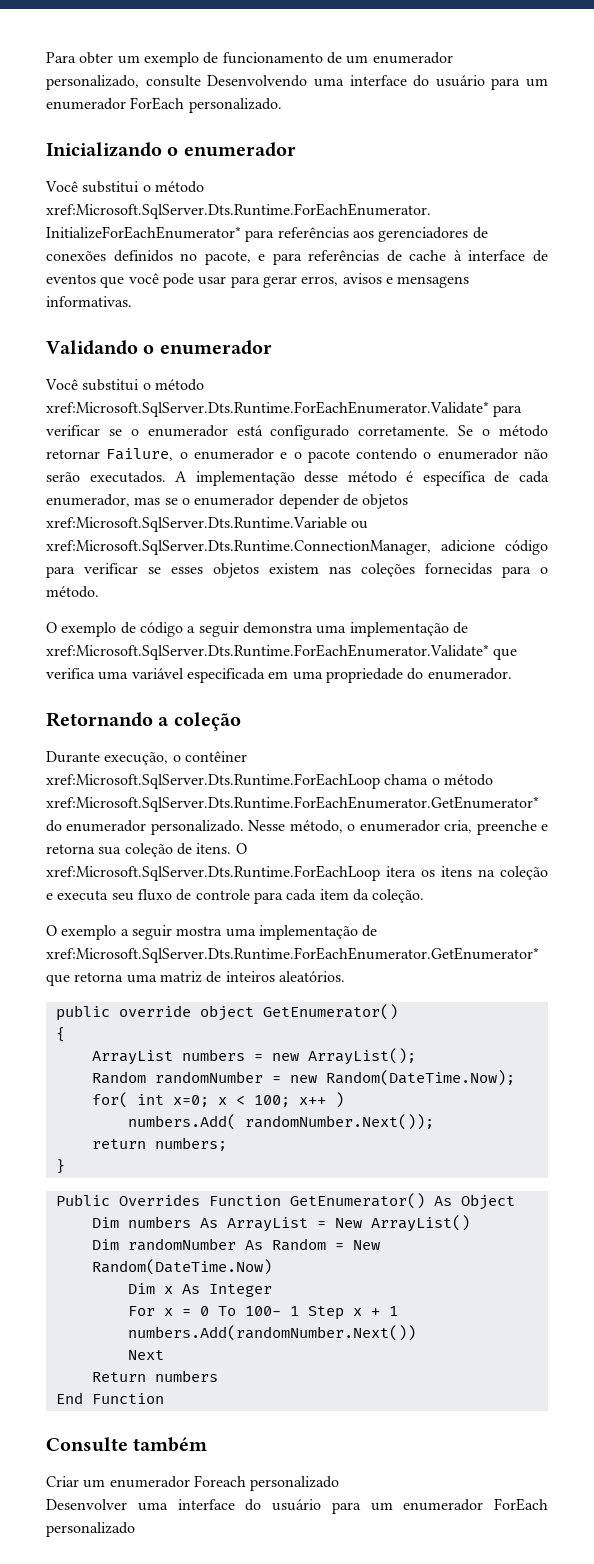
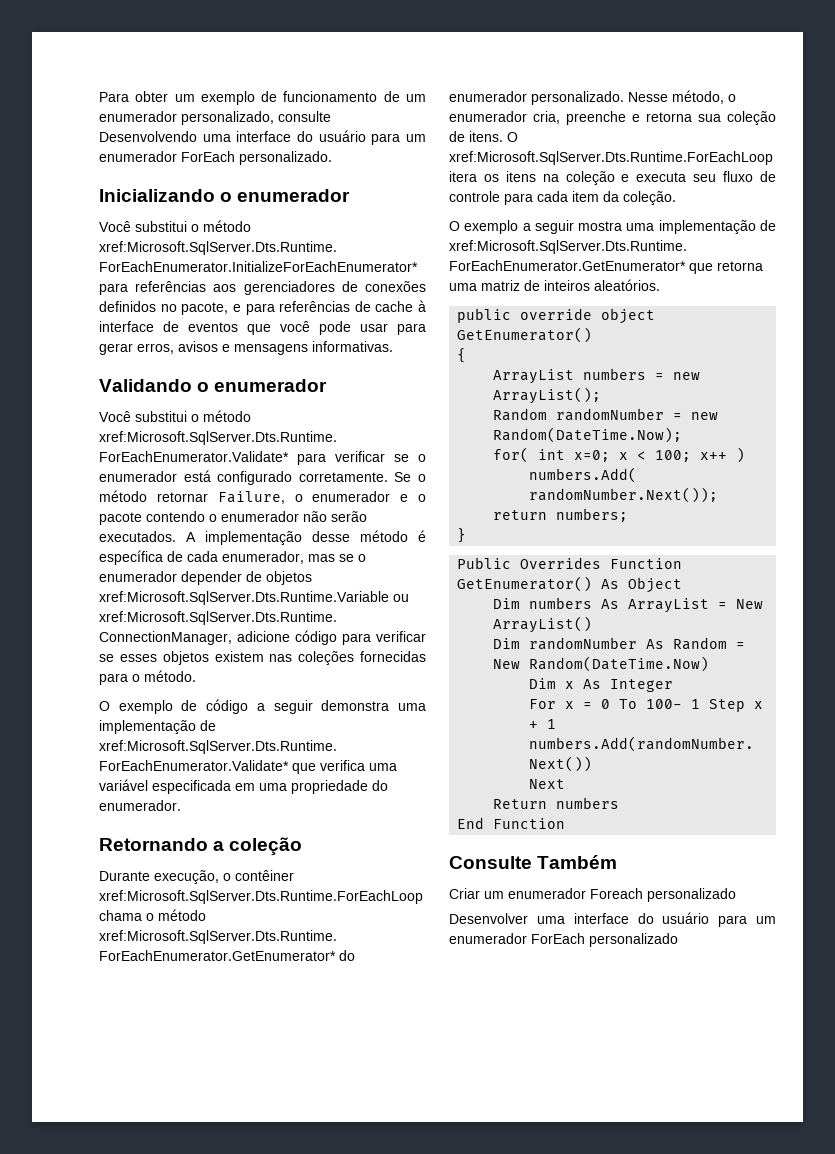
[133,1437,208,1452] também -> [537,855,618,869] Também

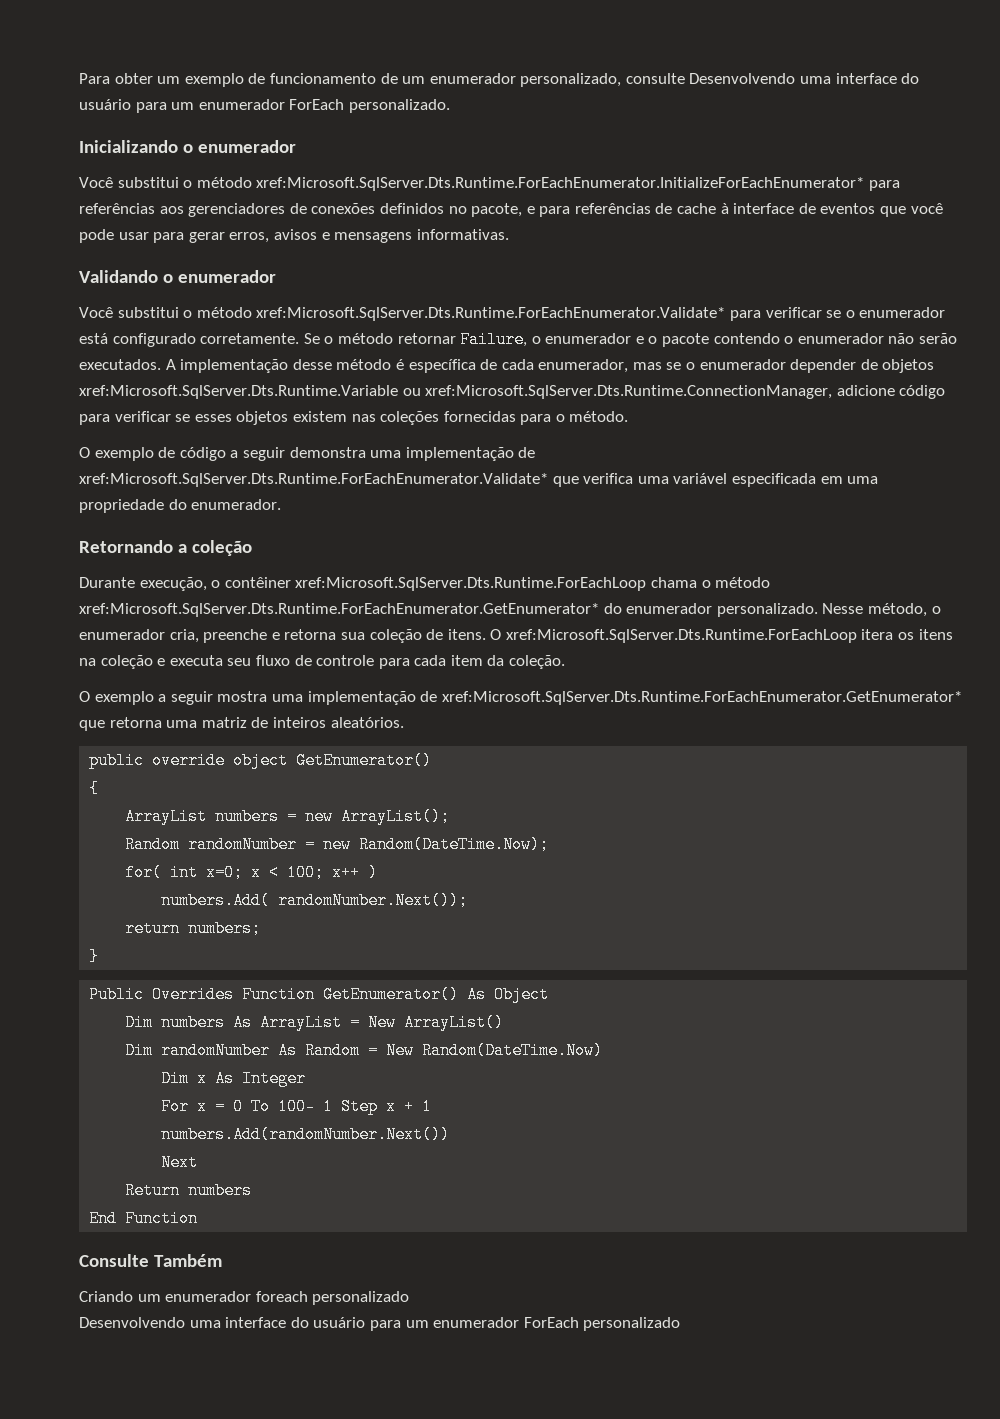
[449,888,643,899] Criar um enumerador Foreach -> [79,1291,308,1302] Criando um enumerador foreach
[449,913,528,924] Desenvolver -> [79,1317,185,1328] Desenvolvendo

